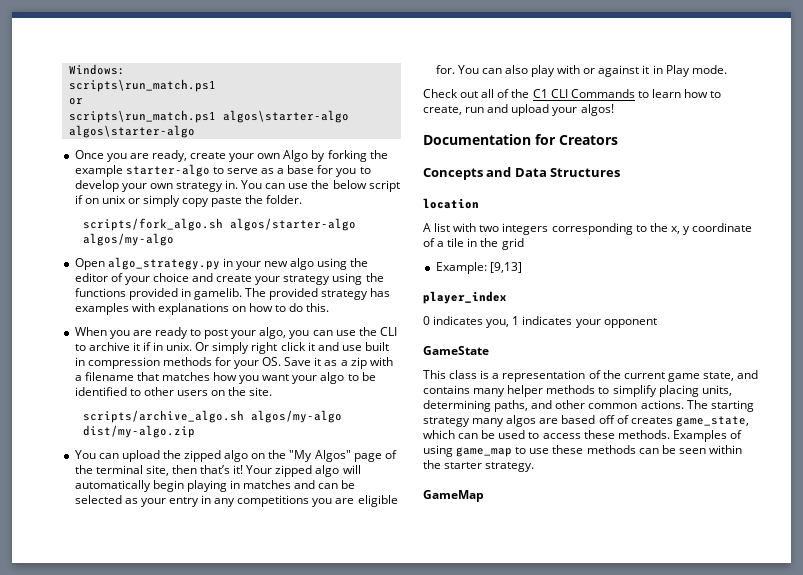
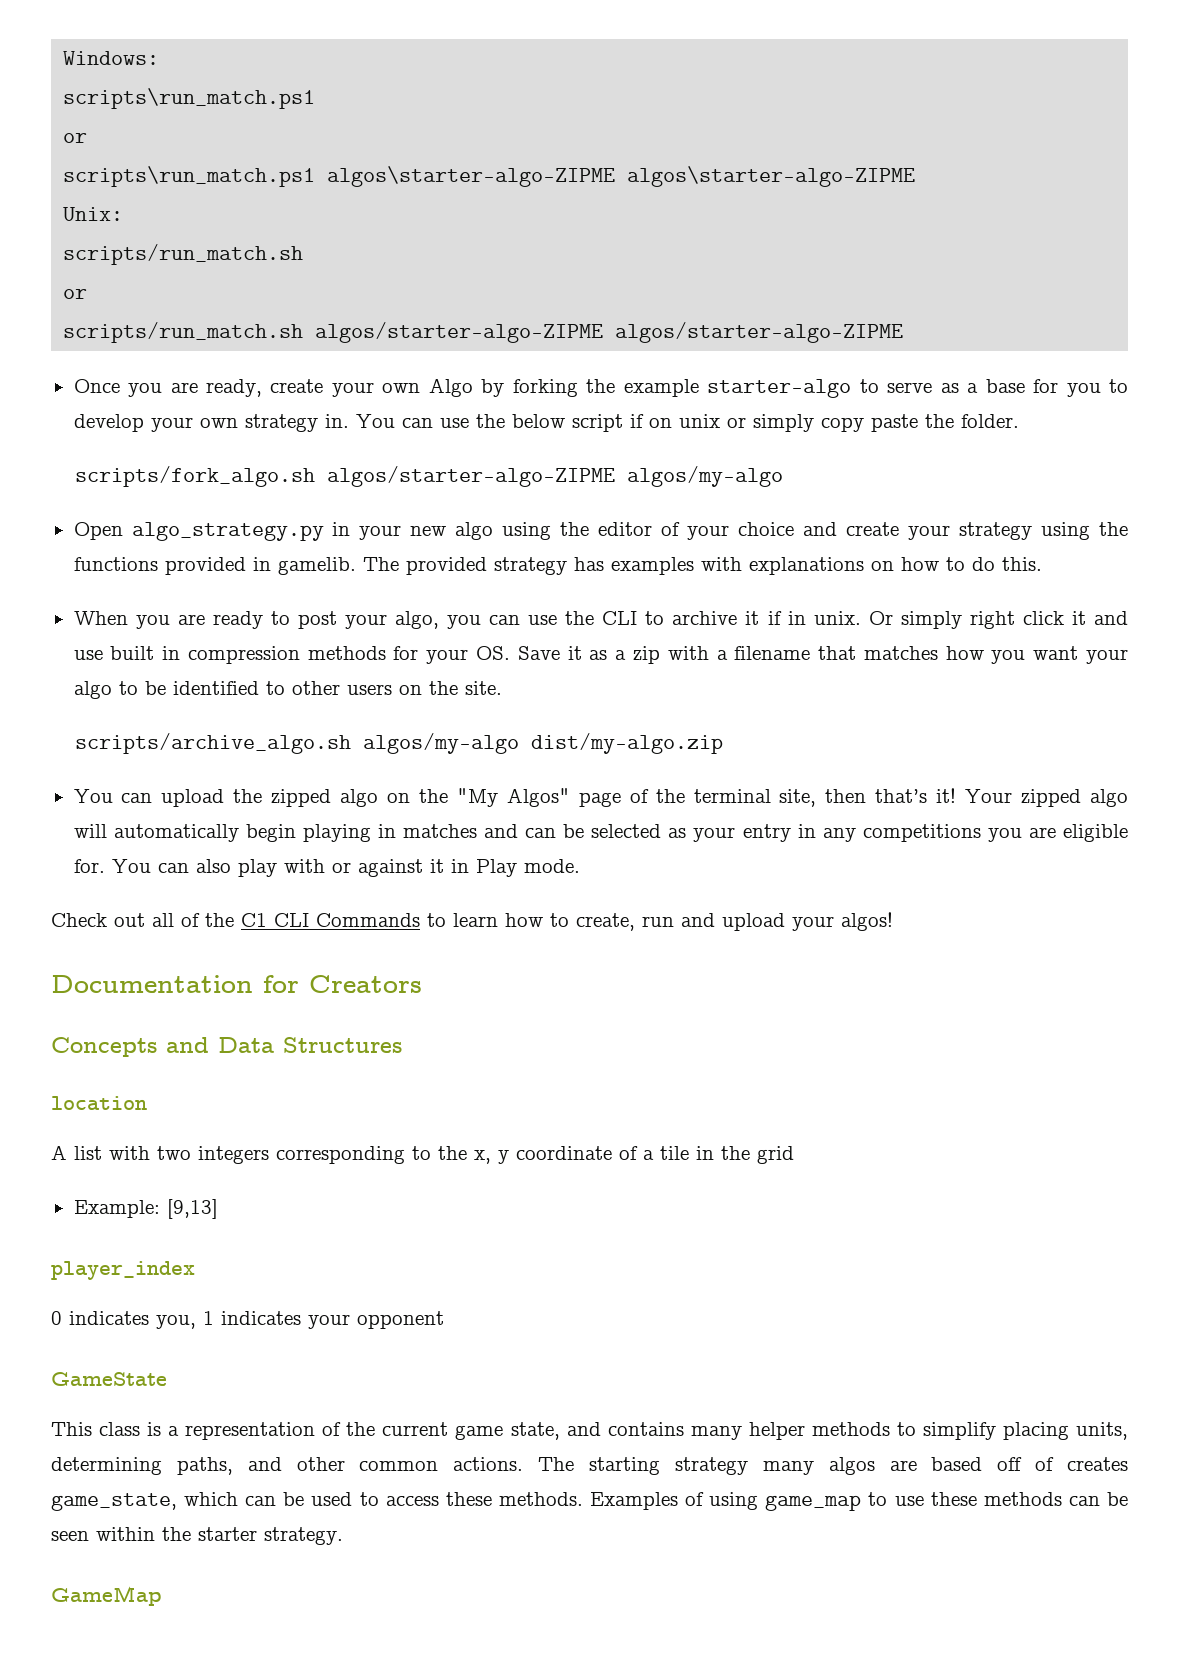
[222,110,349,123] [68,125,195,138] algos\starter-algo algos\starter-algo -> [327,166,916,187] [63,207,124,221] [63,244,304,265] [63,289,88,299] [63,322,904,343] algos\starter-algo-ZIPME algos\starter-algo-ZIPME // Unix: // scripts/run_match.sh // or // scripts/run_match.sh algos/starter-algo-ZIPME algos/starter-algo-ZIPME
[229,218,356,231] algos/starter-algo -> [326,466,615,487] algos/starter-algo-ZIPME

